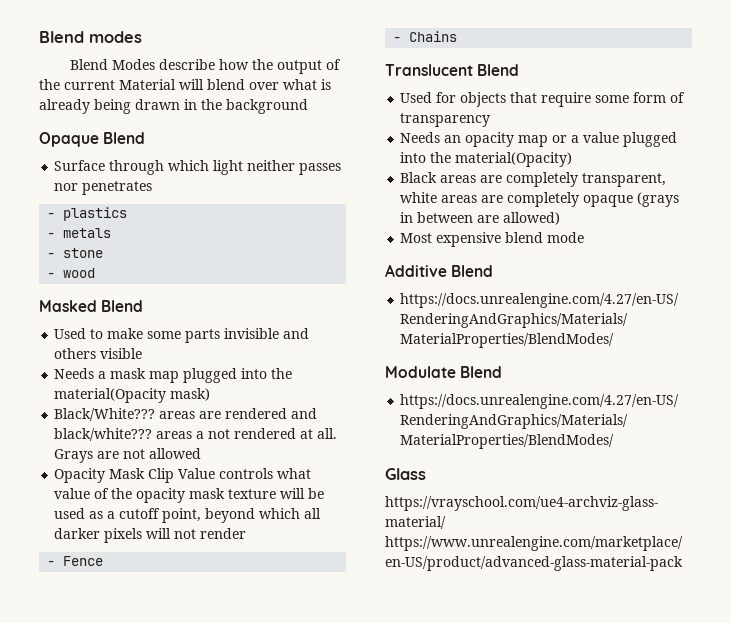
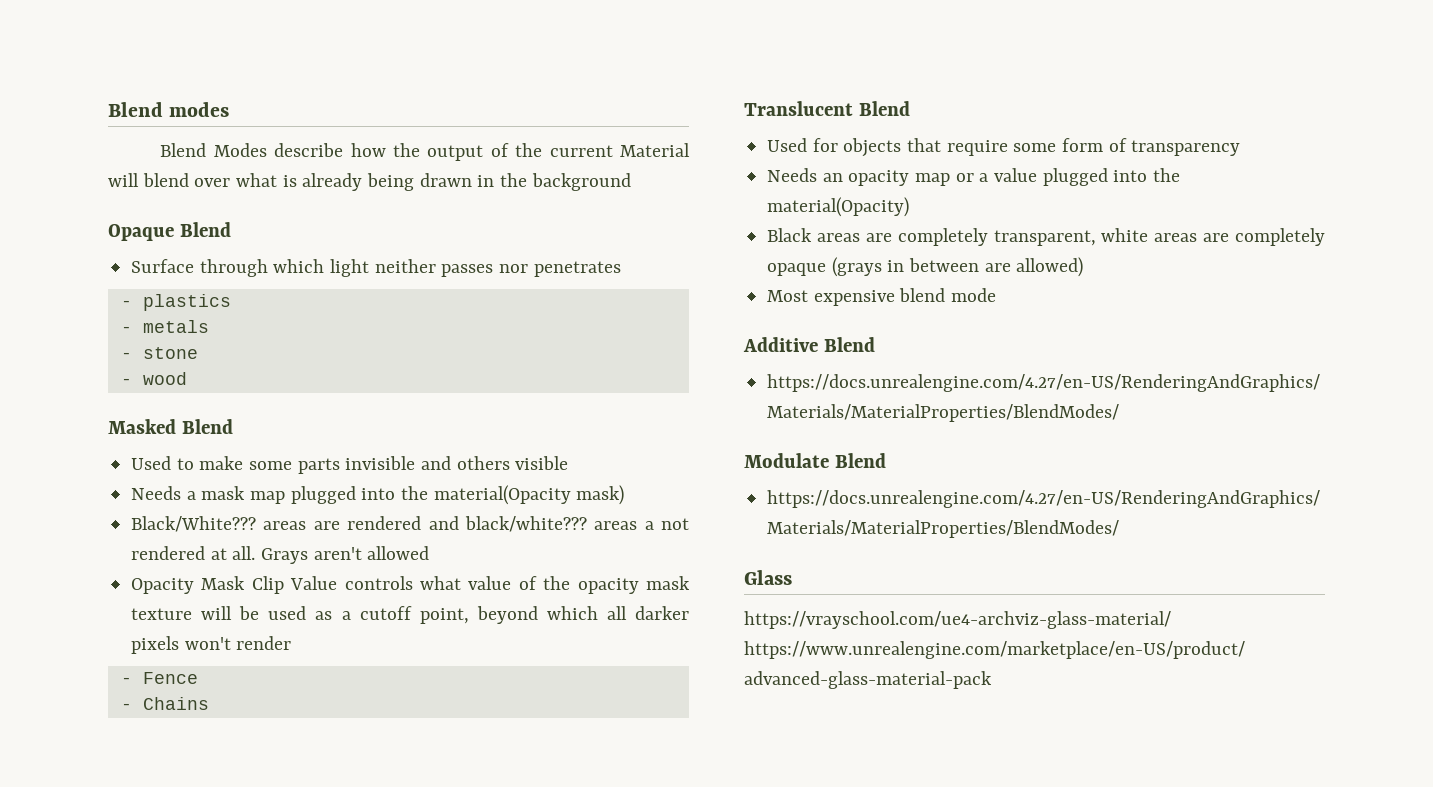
[97,449,146,459] are not -> [313,547,362,560] aren't
[146,528,197,539] will not -> [184,637,231,650] won't

